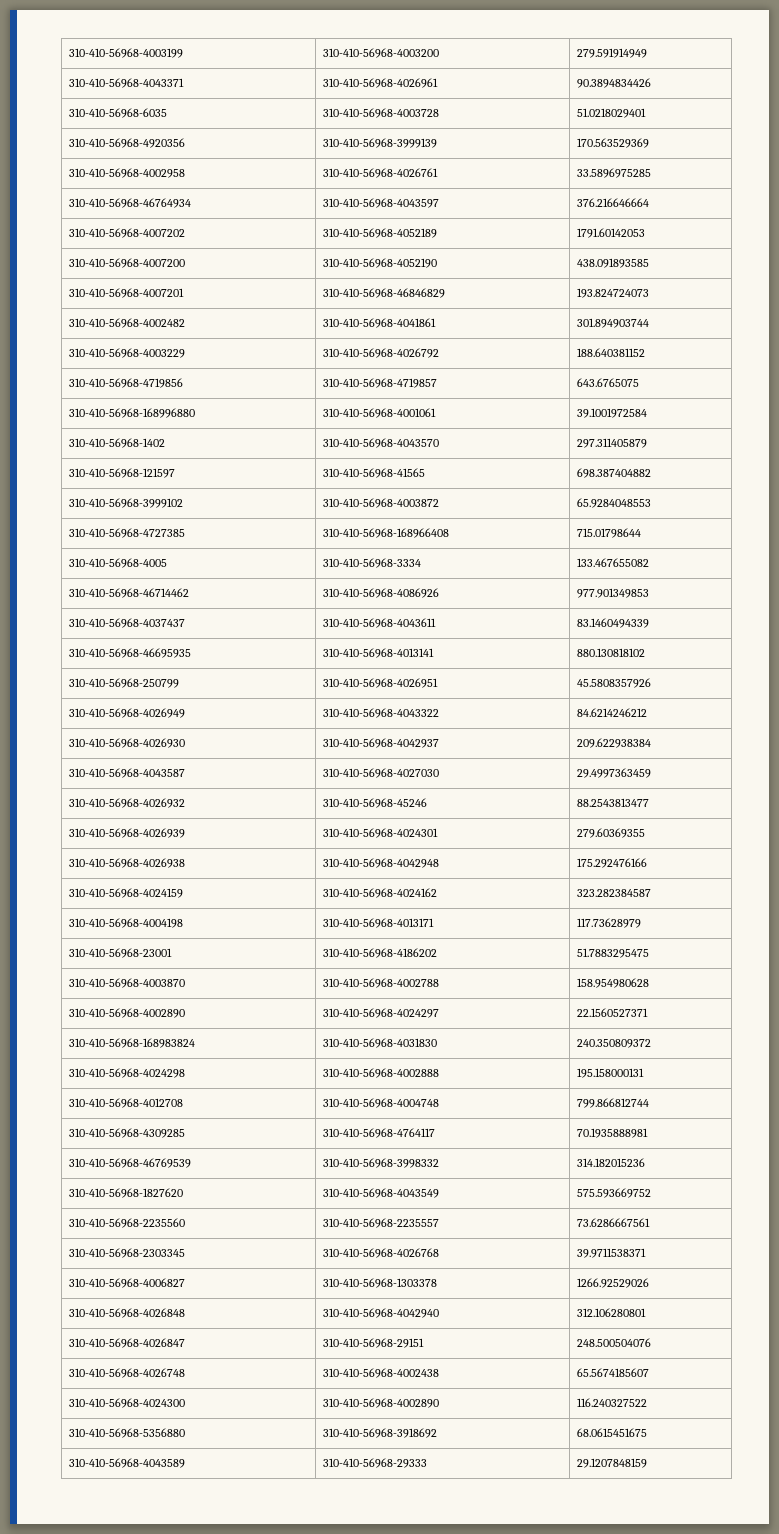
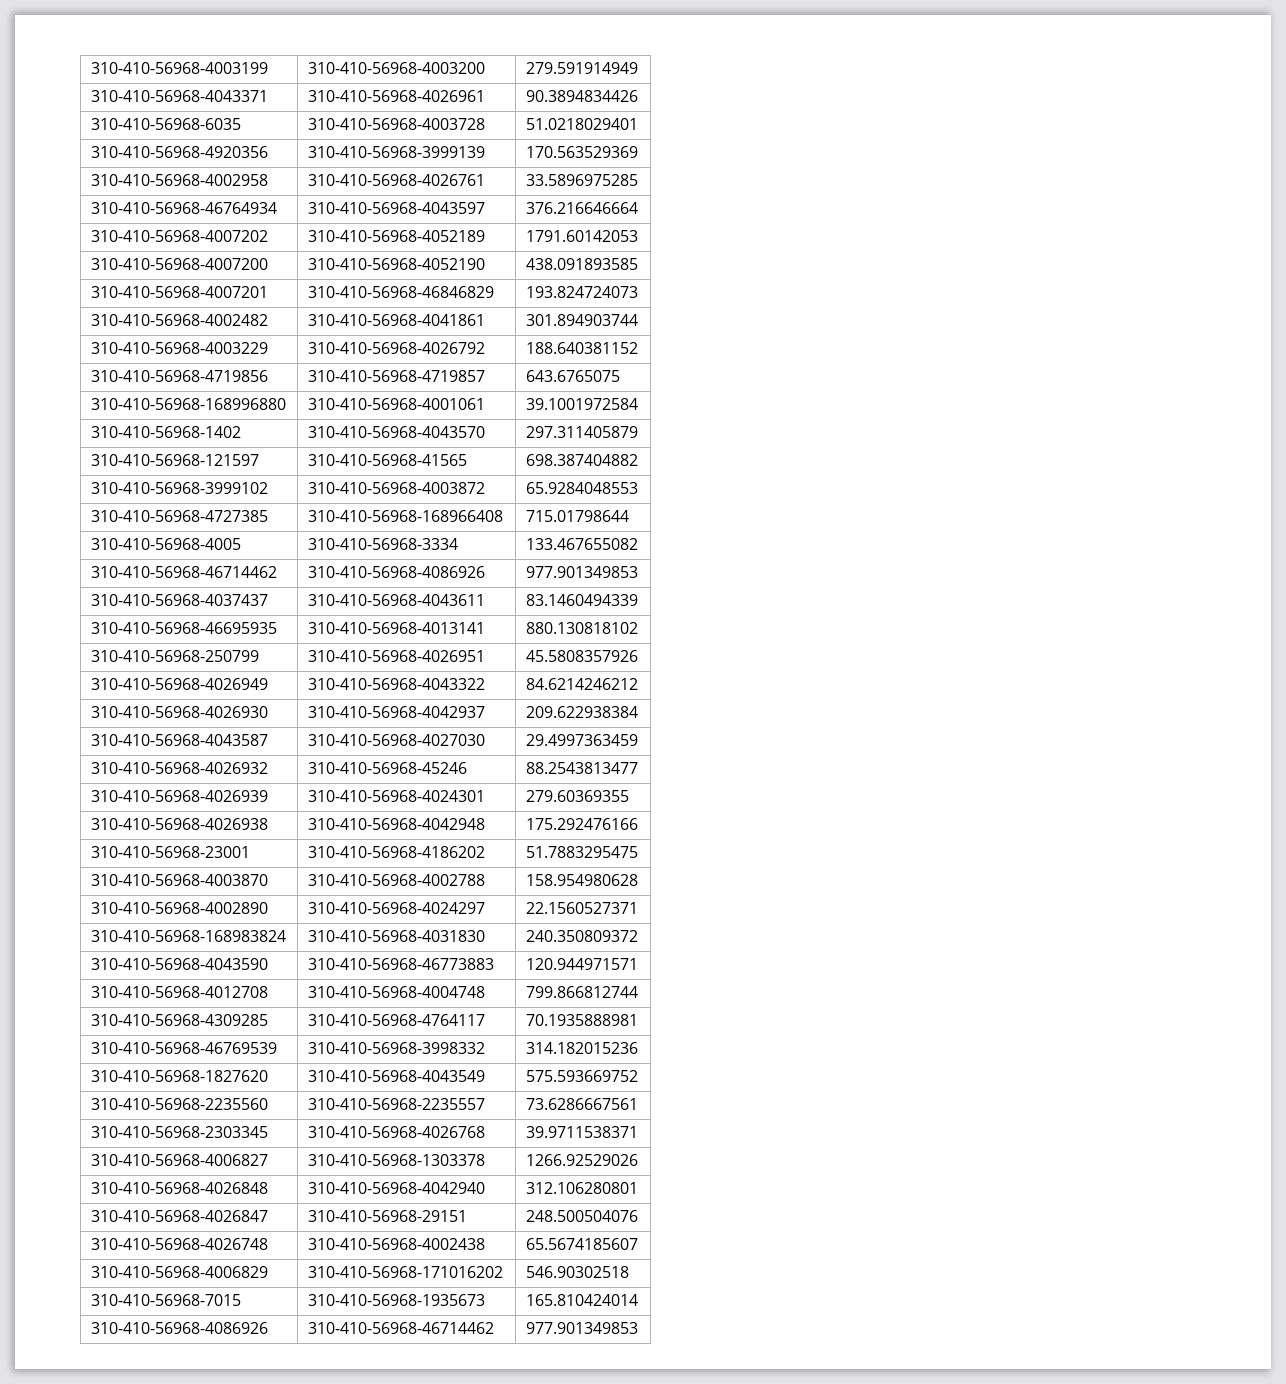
[68,888,183,898] [322,888,437,898] [576,889,651,897] [68,918,183,928] [322,918,434,928] [576,918,641,928] // 310-410-56968-4024159 | 310-410-56968-4024162 | 323.282384587 // 310-410-56968-4004198 | 310-410-56968-4013171 | 117.73628979 -> (638, 824) none
[68,1068,185,1078] [322,1068,439,1078] [576,1068,644,1078] 310-410-56968-4024298 | 310-410-56968-4002888 | 195.158000131 -> [90,958,268,970] [307,958,494,970] [525,958,638,970] 310-410-56968-4043590 | 310-410-56968-46773883 | 120.944971571
[68,1398,185,1408] [322,1398,439,1408] [576,1398,647,1407] [68,1428,185,1438] [322,1428,437,1438] [576,1428,647,1437] [68,1458,185,1468] [322,1458,427,1468] [576,1458,647,1468] 310-410-56968-4024300 | 310-410-56968-4002890 | 116.240327522 // 310-410-56968-5356880 | 310-410-56968-3918692 | 68.0615451675 // 310-410-56968-4043589 | 310-410-56968-29333 | 29.1207848159 -> [90,1266,268,1278] [307,1266,503,1278] [525,1266,629,1278] [90,1294,241,1306] [307,1294,485,1306] [525,1294,638,1306] [90,1322,268,1334] [307,1322,494,1334] [525,1322,638,1334] 310-410-56968-4006829 | 310-410-56968-171016202 | 546.90302518 // 310-410-56968-7015 | 310-410-56968-1935673 | 165.810424014 // 310-410-56968-4086926 | 310-410-56968-46714462 | 977.901349853

